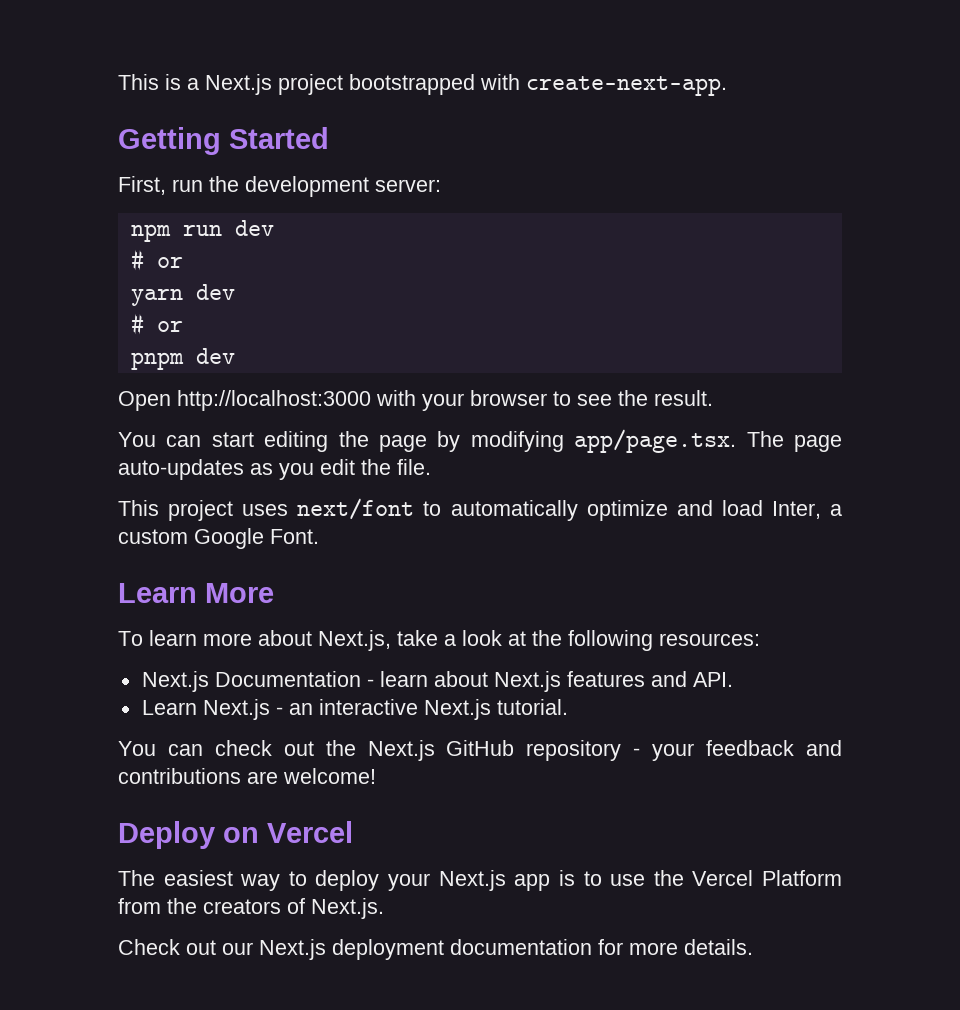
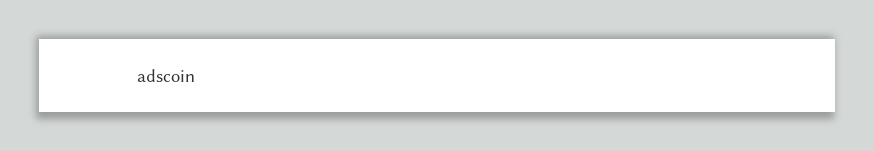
[118,74,727,96] [118,127,329,155] [118,176,441,197] [130,220,274,242] [130,249,183,271] [130,284,235,306] [130,313,183,335] [130,348,235,370] [118,390,713,411] [118,429,842,453] [118,459,431,480] [118,498,843,521] [118,528,319,549] [118,583,274,603] [118,630,760,651] [141,671,733,692] [141,699,568,720] [118,740,842,761] [118,768,376,784] [118,821,353,849] [118,870,843,891] [118,898,384,919] [118,939,753,960] This is a Next.js project bootstrapped with create-next-app. // Getting Started // First, run the development server: // npm run dev // # or // yarn dev // # or // pnpm dev // Open http://localhost:3000 with your browser to see the result. // You can start editing the page by modifying app/page.tsx. The page auto-updates as you edit the file. // This project uses next/font to automatically optimize and load Inter, a custom Google Font. // Learn More // To learn more about Next.js, take a look at the following resources: // Next.js Documentation - learn about Next.js features and API. // Learn Next.js - an interactive Next.js tutorial. // You can check out the Next.js GitHub repository - your feedback and contributions are welcome! // Deploy on Vercel // The easiest way to deploy your Next.js app is to use the Vercel Platform from the creators of Next.js. // Check out our Next.js deployment documentation for more details. -> [137,69,195,82] adscoin

